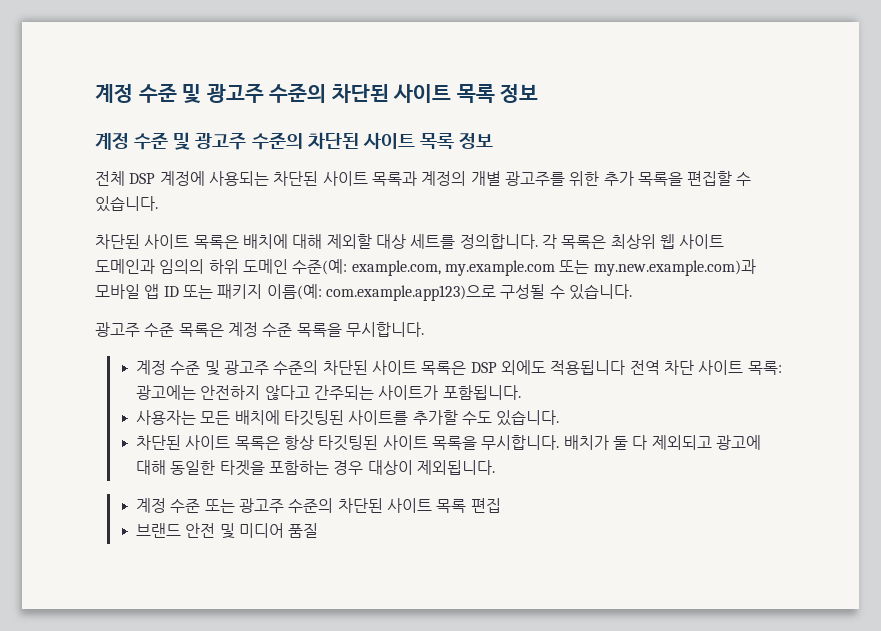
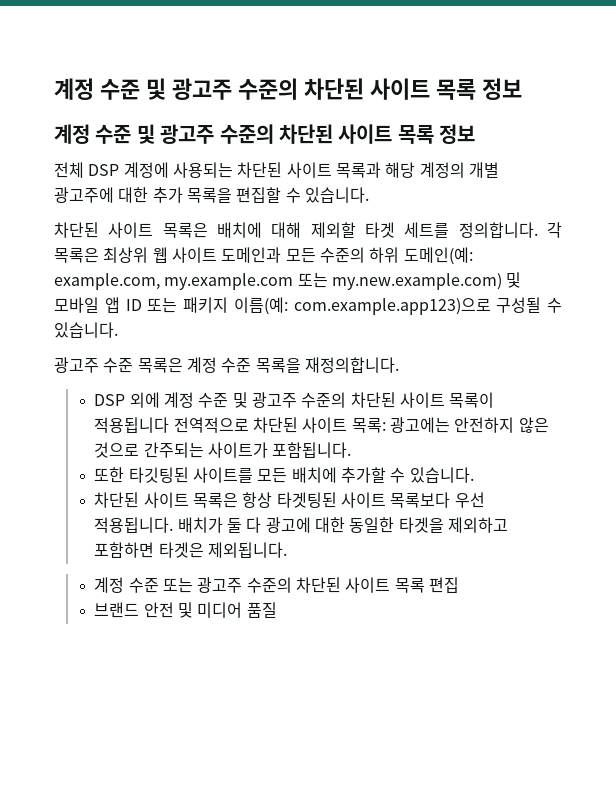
(417, 178) none -> [385,162,416,178] 해당
[504,171,600,186] 광고주를 위한 -> [54,187,149,203] 광고주에 대한
[375,234,406,249] 대상 -> [365,222,395,238] 타겟
[159,259,348,275] 임의의 하위 도메인 수준(예: -> [285,247,473,265] 모든 수준의 하위 도메인(예:
[593,259,756,276] my.new.example.com)과 -> [331,272,522,290] my.new.example.com) 및
[345,322,424,337] [136,360,694,376] 무시합니다. // 계정 수준 및 광고주 수준의 차단된 사이트 목록은 DSP 외에도 적용됩니다 전역 차단 -> [304,357,399,373] [94,392,495,408] [94,417,299,433] 재정의합니다. // DSP 외에 계정 수준 및 광고주 수준의 차단된 사이트 목록이 적용됩니다 전역적으로 차단된
[264,385,310,400] 않다고 -> [518,417,549,433] [94,442,140,458] 않은 것으로
[136,410,493,426] 사용자는 모든 배치에 타깃팅된 사이트를 추가할 수도 -> [94,467,406,483] 또한 타깃팅된 사이트를 모든 배치에 추가할 수
[318,435,761,451] [136,460,413,476] 타깃팅된 사이트 목록을 무시합니다. 배치가 둘 다 제외되고 광고에 대해 동일한 타겟을 포함하는 경우 대상이 -> [276,492,485,508] [94,517,508,533] [94,542,204,558] 타겟팅된 사이트 목록보다 우선 적용됩니다. 배치가 둘 다 광고에 대한 동일한 타겟을 제외하고 포함하면 타겟은

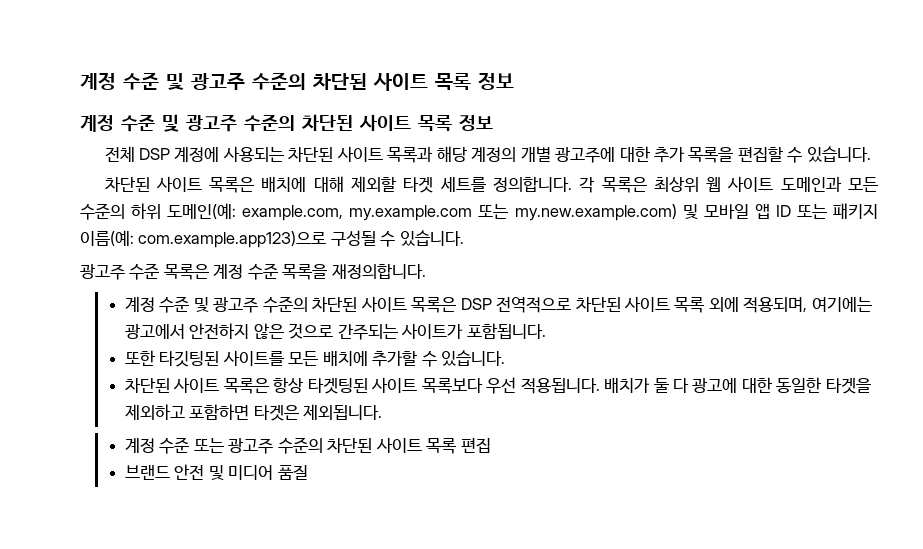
[94,392,495,408] [94,417,170,433] DSP 외에 계정 수준 및 광고주 수준의 차단된 사이트 목록이 적용됩니다 -> [124,296,492,313] 계정 수준 및 광고주 수준의 차단된 사이트 목록은 DSP
[351,417,451,433] 목록: 광고에는 -> [674,297,872,313] [124,324,185,339] 목록 외에 적용되며, 여기에는 광고에서

